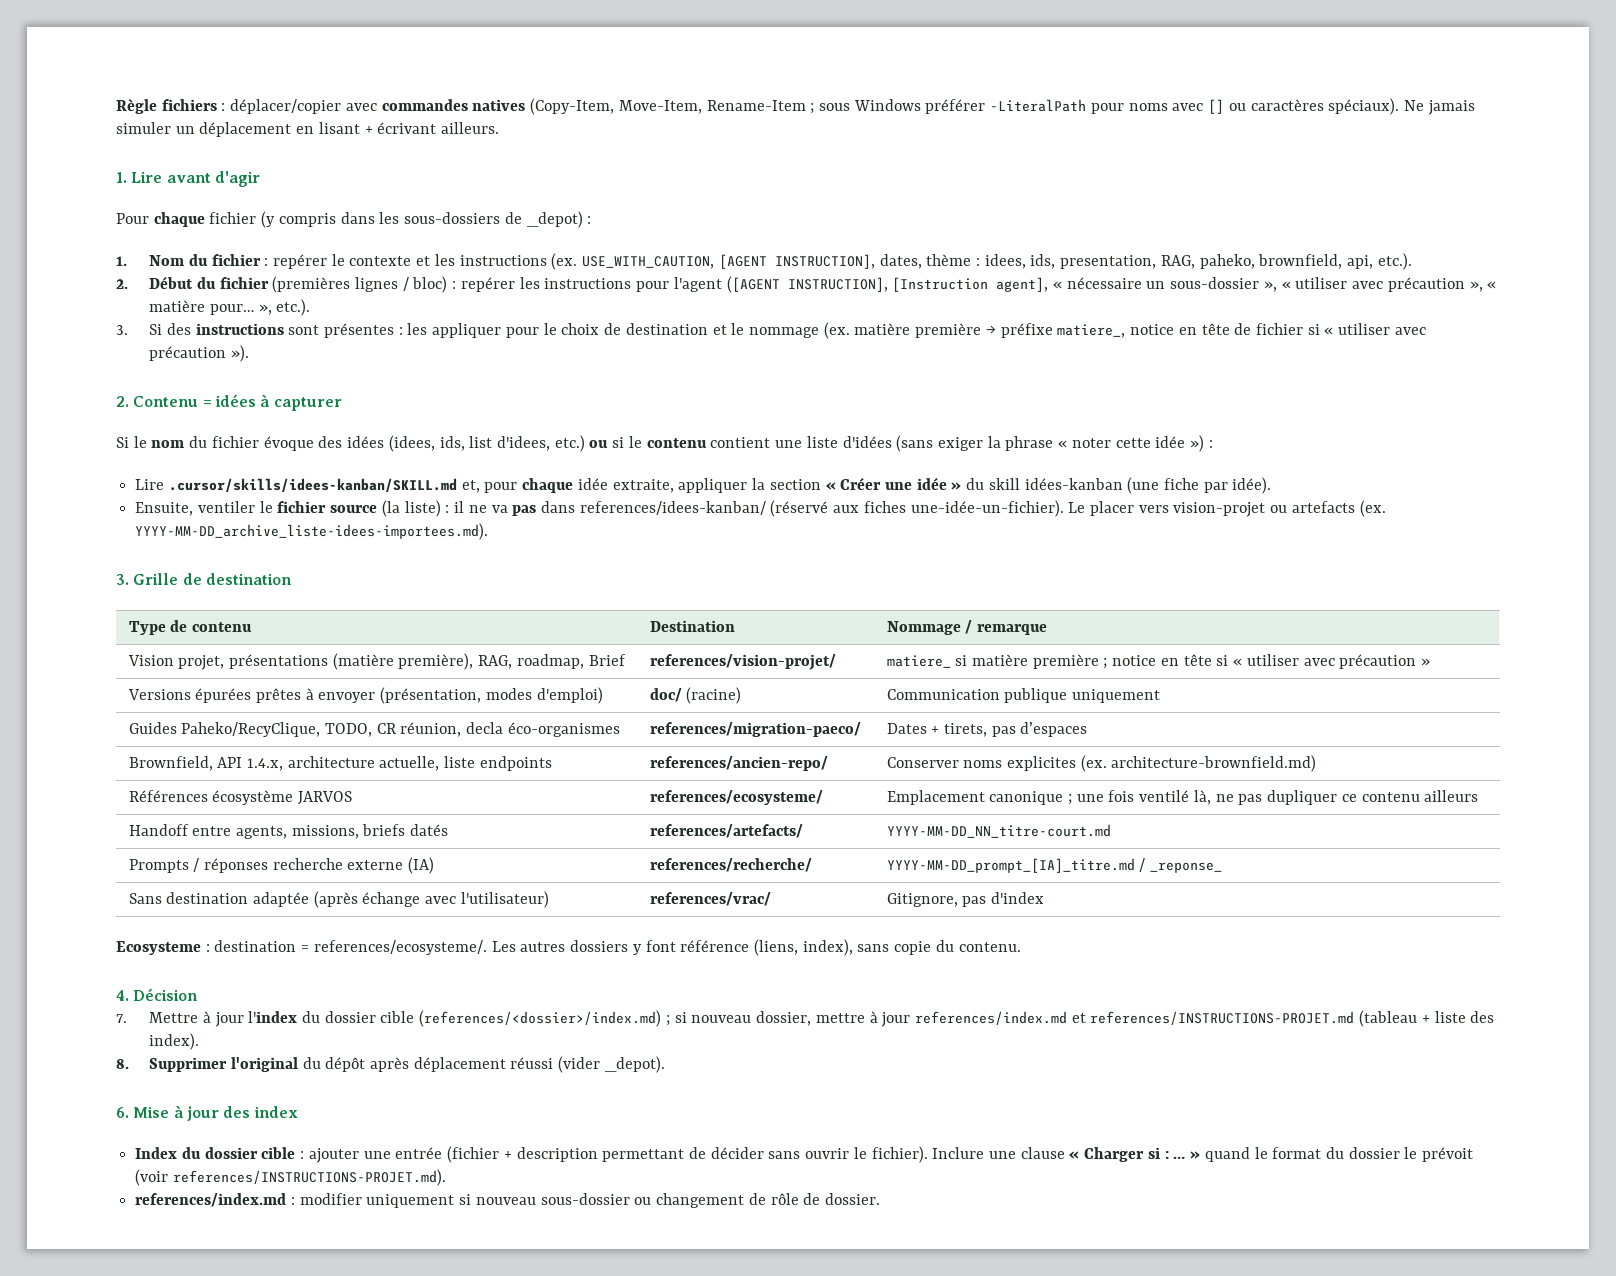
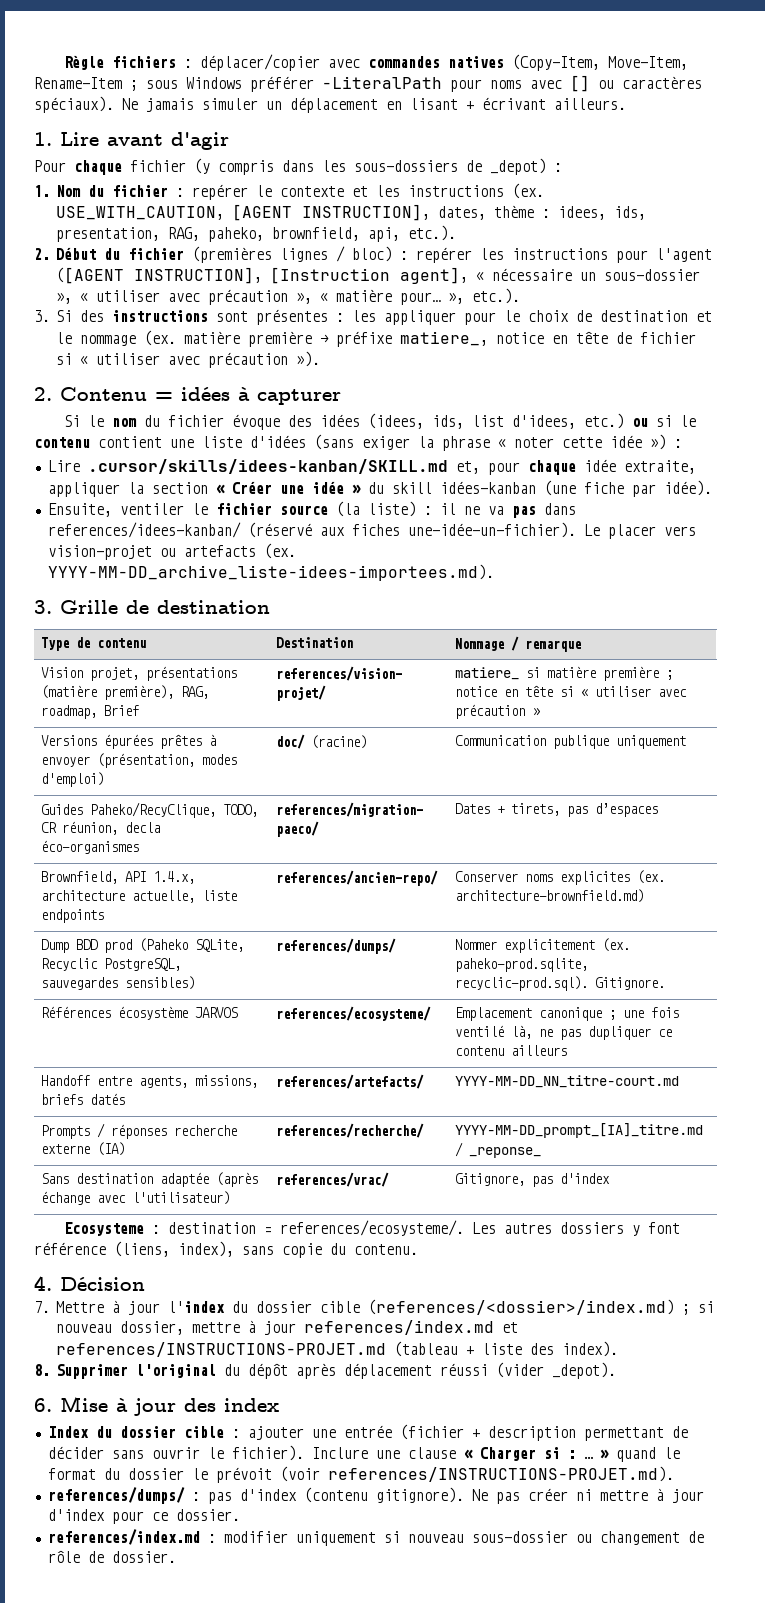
(1317, 763) none -> [41,938,245,953] [41,958,182,971] [41,976,196,990] [276,938,397,954] [455,938,631,953] [455,958,589,972] [455,976,666,991] // Dump BDD prod (Paheko SQLite, Recyclic PostgreSQL, sauvegardes sensibles) | references/dumps/ | Nommer explicitement (ex. paheko-prod.sqlite, recyclic-prod.sql). Gitignore.
(446, 1177) none -> [47,1487,704,1504] [47,1509,240,1524] // references/dumps/ : pas d'index (contenu gitignore). Ne pas créer ni mettre à jour d'index pour ce dossier.

